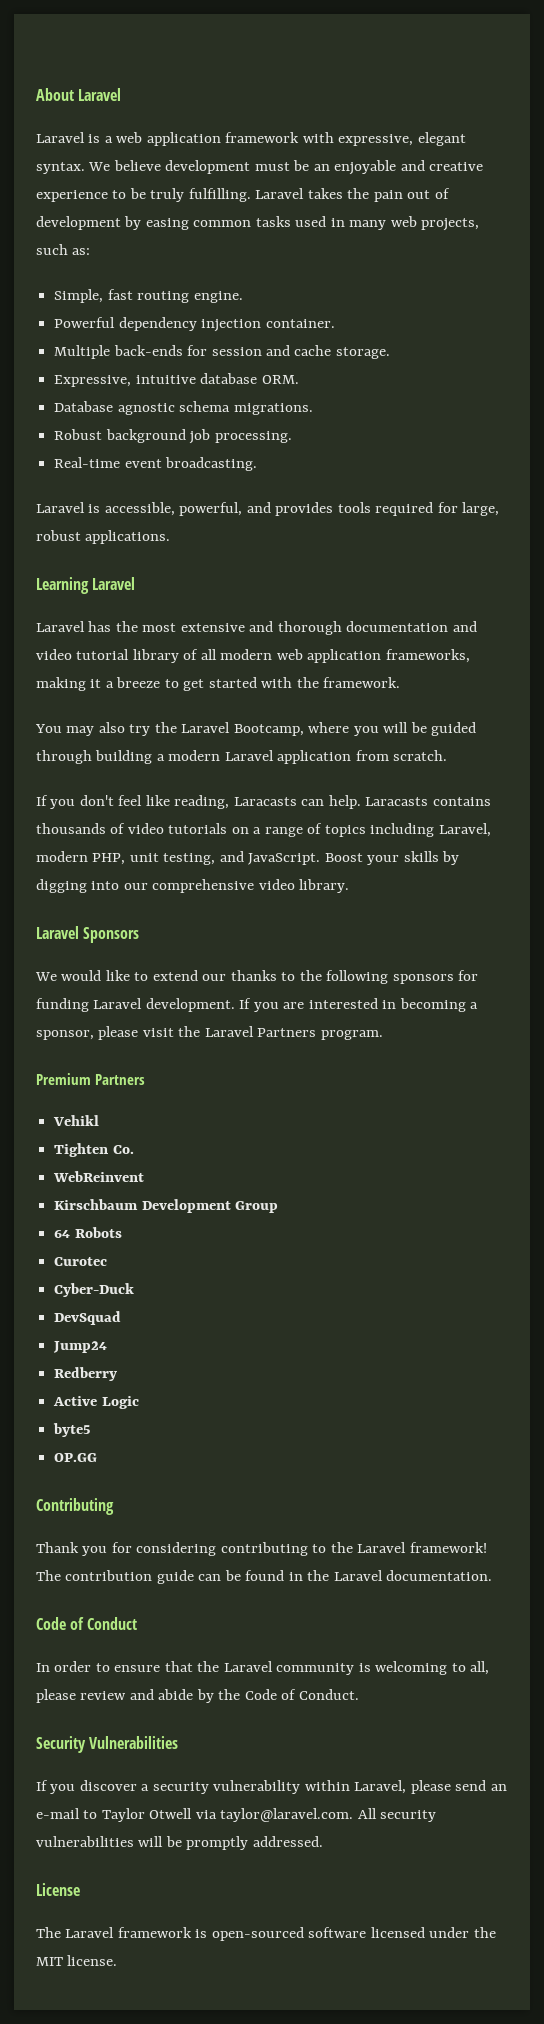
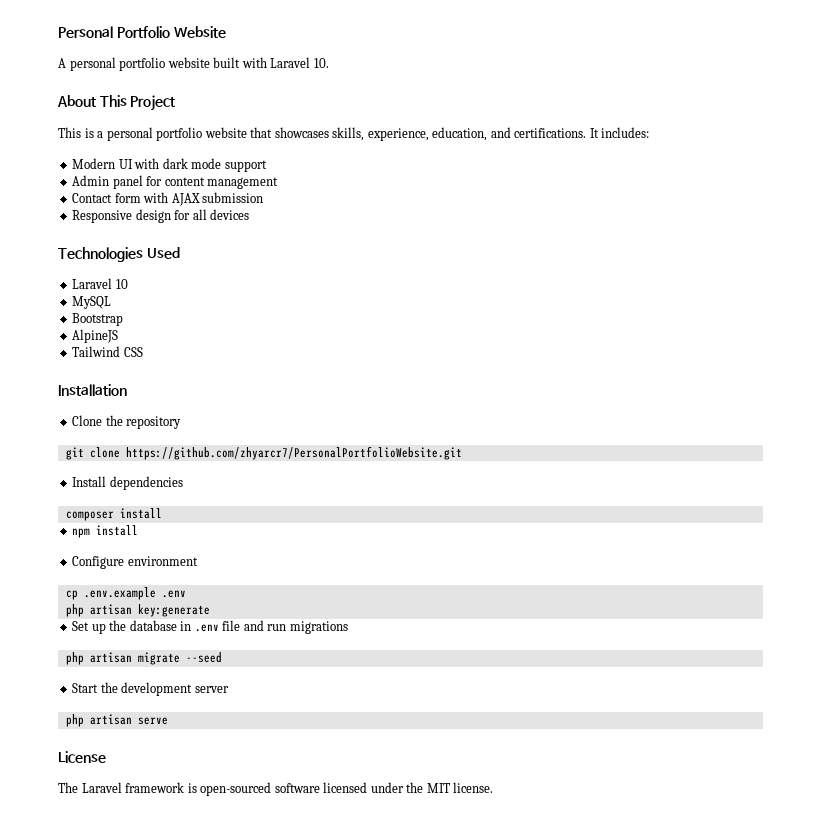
[36,88,122,101] [36,132,466,146] [36,160,484,175] [36,188,450,202] [36,216,480,231] [36,244,91,255] [54,289,243,303] [54,317,335,332] [54,345,390,359] [54,373,299,387] [54,401,313,415] [54,429,292,444] [54,457,258,471] [36,502,500,516] [36,530,171,544] [36,577,136,594] [36,621,477,635] [36,649,470,663] [36,677,401,691] [35,722,477,736] [36,750,448,764] [36,795,491,809] [36,823,491,837] [36,851,460,865] [36,879,350,893] [36,926,140,943] [35,970,479,984] [36,998,479,1012] [36,1026,383,1040] [36,1073,145,1085] [53,1115,100,1126] [54,1143,134,1157] [53,1171,145,1182] [54,1199,279,1213] [54,1227,122,1238] [54,1257,108,1266] [54,1283,135,1297] [54,1311,122,1325] [53,1341,108,1353] [54,1367,118,1381] [53,1396,139,1409] [53,1423,91,1437] [54,1453,98,1462] [36,1498,114,1515] [36,1542,487,1556] [36,1570,493,1584] [36,1617,138,1630] [36,1661,490,1675] [36,1689,359,1703] [36,1736,179,1753] [36,1780,507,1794] [36,1808,437,1822] [36,1836,323,1850] About Laravel // Laravel is a web application framework with expressive, elegant syntax. We believe development must be an enjoyable and creative experience to be truly fulfilling. Laravel takes the pain out of development by easing common tasks used in many web projects, such as: // Simple, fast routing engine. // Powerful dependency injection container. // Multiple back-ends for session and cache storage. // Expressive, intuitive database ORM. // Database agnostic schema migrations. // Robust background job processing. // Real-time event broadcasting. // Laravel is accessible, powerful, and provides tools required for large, robust applications. // Learning Laravel // Laravel has the most extensive and thorough documentation and video tutorial library of all modern web application frameworks, making it a breeze to get started with the framework. // You may also try the Laravel Bootcamp, where you will be guided through building a modern Laravel application from scratch. // If you don't feel like reading, Laracasts can help. Laracasts contains thousands of video tutorials on a range of topics including Laravel, modern PHP, unit testing, and JavaScript. Boost your skills by digging into our comprehensive video library. // Laravel Sponsors // We would like to extend our thanks to the following sponsors for funding Laravel development. If you are interested in becoming a sponsor, please visit the Laravel Partners program. // Premium Partners // Vehikl // Tighten Co. // WebReinvent // Kirschbaum Development Group // 64 Robots // Curotec // Cyber-Duck // DevSquad // Jump24 // Redberry // Active Logic // byte5 // OP.GG // Contributing // Thank you for considering contributing to the Laravel framework! The contribution guide can be found in the Laravel documentation. // Code of Conduct // In order to ensure that the Laravel community is welcoming to all, please review and abide by the Code of Conduct. // Security Vulnerabilities // If you discover a security vulnerability within Laravel, please send an e-mail to Taylor Otwell via taylor@laravel.com. All security vulnerabilities will be promptly addressed. -> [58,26,226,38] [58,57,329,71] [57,95,176,111] [58,127,650,141] [72,158,267,172] [72,175,279,189] [72,192,264,206] [72,209,250,223] [58,247,180,262] [72,278,128,289] [72,296,112,309] [72,313,124,326] [72,329,119,343] [72,346,143,357] [58,384,127,396] [72,415,182,429] [65,446,462,460] [72,476,183,490] [65,508,162,521] [72,525,139,538] [72,556,198,569] [65,587,186,600] [65,604,210,617] [72,620,348,634] [65,652,222,665] [72,682,229,696] [65,714,168,727] Personal Portfolio Website // A personal portfolio website built with Laravel 10. // About This Project // This is a personal portfolio website that showcases skills, experience, education, and certifications. It includes: // Modern UI with dark mode support // Admin panel for content management // Contact form with AJAX submission // Responsive design for all devices // Technologies Used // Laravel 10 // MySQL // Bootstrap // AlpineJS // Tailwind CSS // Installation // Clone the repository // git clone https://github.com/zhyarcr7/PersonalPortfolioWebsite.git // Install dependencies // composer install // npm install // Configure environment // cp .env.example .env // php artisan key:generate // Set up the database in .env file and run migrations // php artisan migrate --seed // Start the development server // php artisan serve

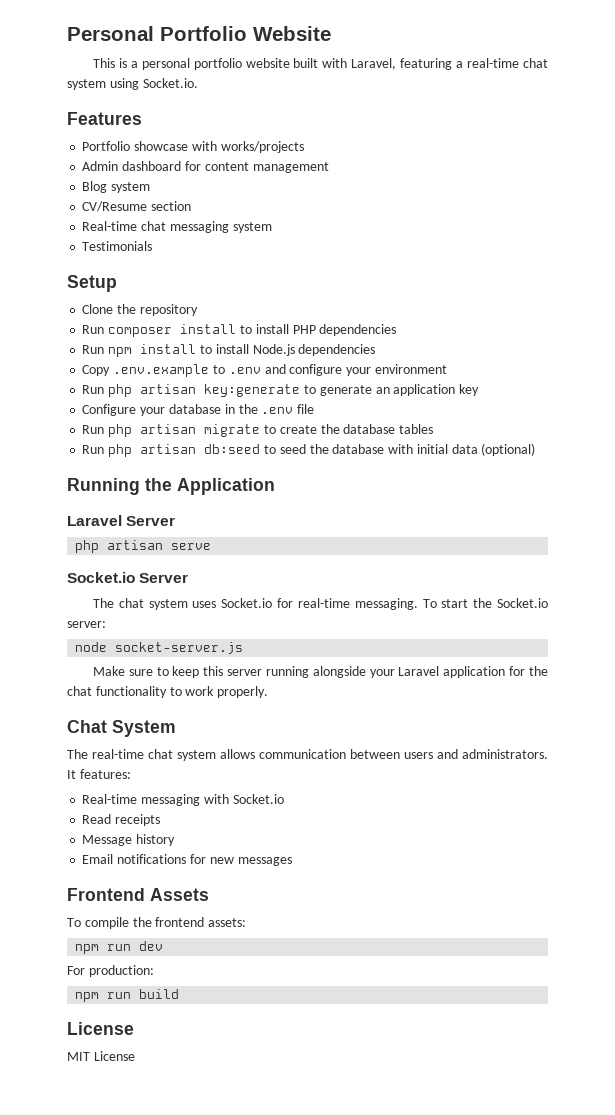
[58,57,329,71] [57,95,176,111] // A personal portfolio website built with Laravel 10. // About This Project -> (331, 33) none
[250,127,650,141] [72,158,267,172] that showcases skills, experience, education, and certifications. It includes: // Modern UI with dark mode support -> [293,58,548,70] [67,78,198,90] [67,112,142,125] [82,141,304,153] built with Laravel, featuring a real-time chat system using Socket.io. // Features // Portfolio showcase with works/projects
[112,175,143,189] panel -> [122,161,182,171] dashboard
[72,192,264,206] [72,209,250,223] [58,247,180,262] [72,278,128,289] [72,296,112,309] [72,313,124,326] [72,329,119,343] [72,346,143,357] [58,384,127,396] [72,415,182,429] [65,446,462,460] [72,476,183,490] [65,508,162,521] Contact form with AJAX submission // Responsive design for all devices // Technologies Used // Laravel 10 // MySQL // Bootstrap // AlpineJS // Tailwind CSS // Installation // Clone the repository // git clone https://github.com/zhyarcr7/PersonalPortfolioWebsite.git // Install dependencies // composer install // -> [82,181,151,193] [82,201,192,212] [82,221,272,233] [82,241,153,251] [67,275,117,292] [82,304,198,316] [82,324,397,337] [82,345,105,354] Blog system // CV/Resume section // Real-time chat messaging system // Testimonials // Setup // Clone the repository // Run composer install to install PHP dependencies // Run
[72,556,198,569] [65,587,186,600] [65,604,210,617] [72,620,127,634] // Configure environment // cp .env.example .env // php artisan key:generate // Set up the -> [199,344,376,356] [82,364,447,377] [82,384,480,397] [82,404,166,416] to install Node.js dependencies // Copy .env.example to .env and configure your environment // Run php artisan key:generate to generate an application key // Configure your
(192, 626) none -> [238,404,258,414] the
[243,620,348,634] [65,652,222,665] [72,682,229,696] [65,714,168,727] [58,751,106,763] [58,782,494,796] and run migrations // php artisan migrate --seed // Start the development server // php artisan serve // License // The Laravel framework is open-sourced software licensed under the MIT license. -> [82,424,434,437] [82,443,536,457] [67,478,275,495] [67,515,176,526] [75,540,212,553] [67,572,189,583] [92,598,548,610] [67,621,106,628] [75,642,244,654] [92,666,548,678] [67,686,269,698] [67,720,176,737] [67,749,548,761] [67,769,131,779] [82,794,284,806] [82,814,161,826] [82,834,176,846] [82,854,292,866] [67,888,209,901] [67,917,247,929] [75,941,164,954] [67,965,154,977] [75,989,180,1002] [67,1022,134,1035] [67,1051,135,1061] // Run php artisan migrate to create the database tables // Run php artisan db:seed to seed the database with initial data (optional) // Running the Application // Laravel Server // php artisan serve // Socket.io Server // The chat system uses Socket.io for real-time messaging. To start the Socket.io server: // node socket-server.js // Make sure to keep this server running alongside your Laravel application for the chat functionality to work properly. // Chat System // The real-time chat system allows communication between users and administrators. It features: // Real-time messaging with Socket.io // Read receipts // Message history // Email notifications for new messages // Frontend Assets // To compile the frontend assets: // npm run dev // For production: // npm run build // License // MIT License

